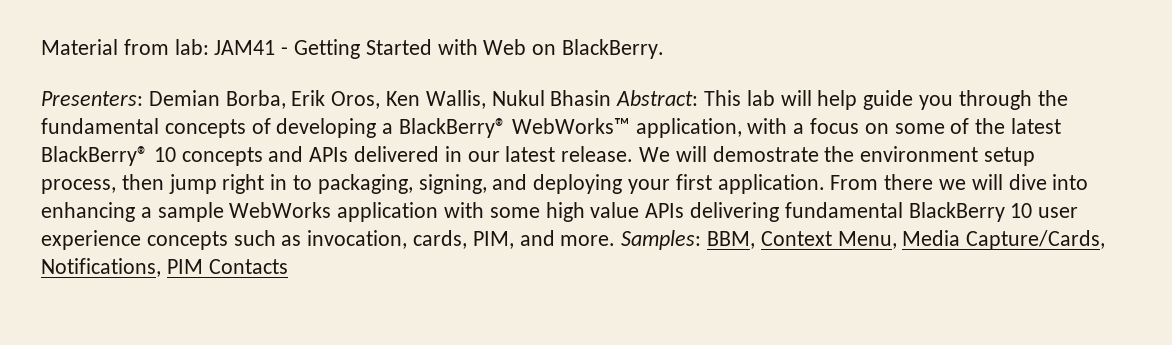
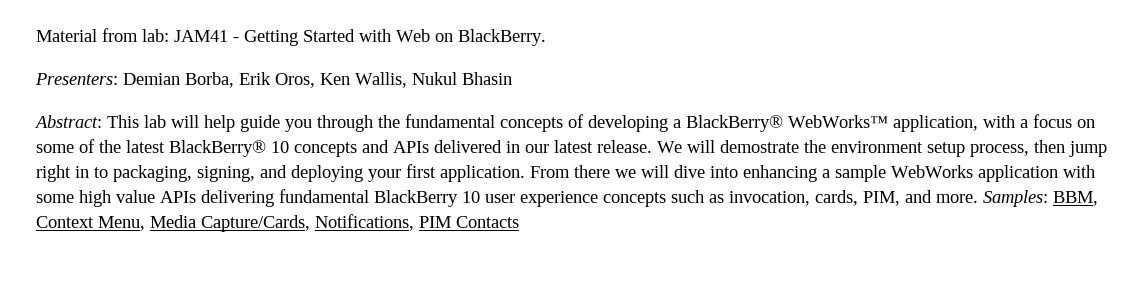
(612, 98) none -> (512, 78) //

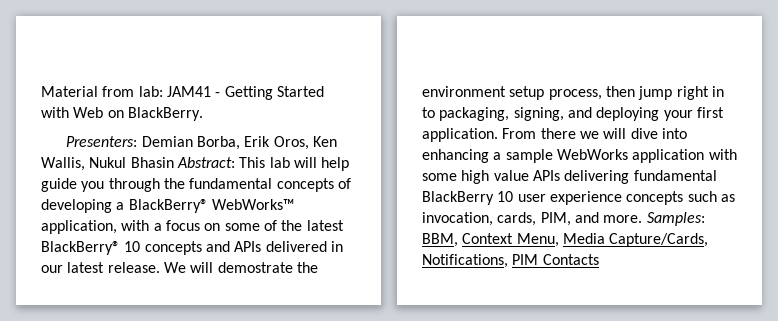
(512, 78) // -> (174, 162) none

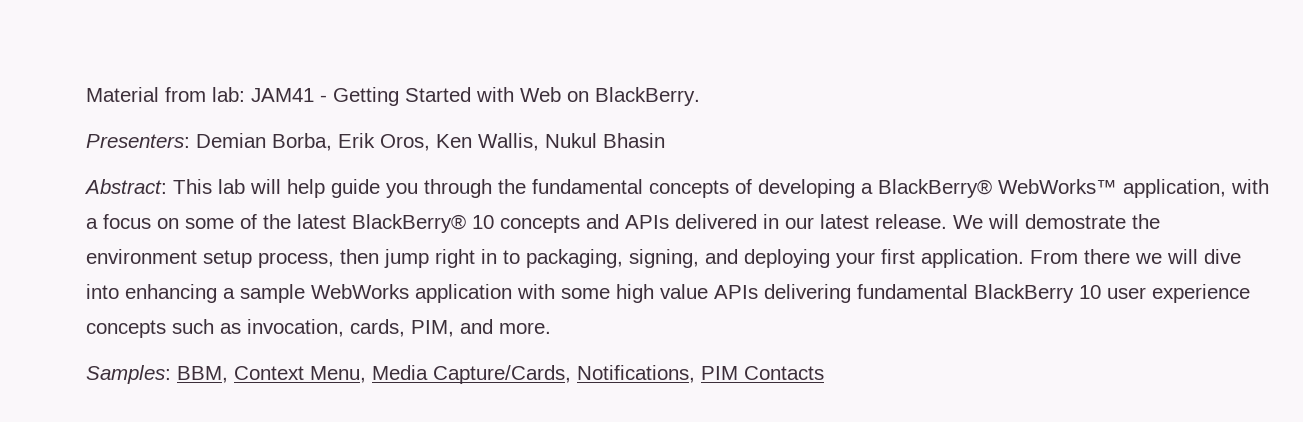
(174, 162) none -> (665, 140) //
(643, 219) none -> (551, 328) //

